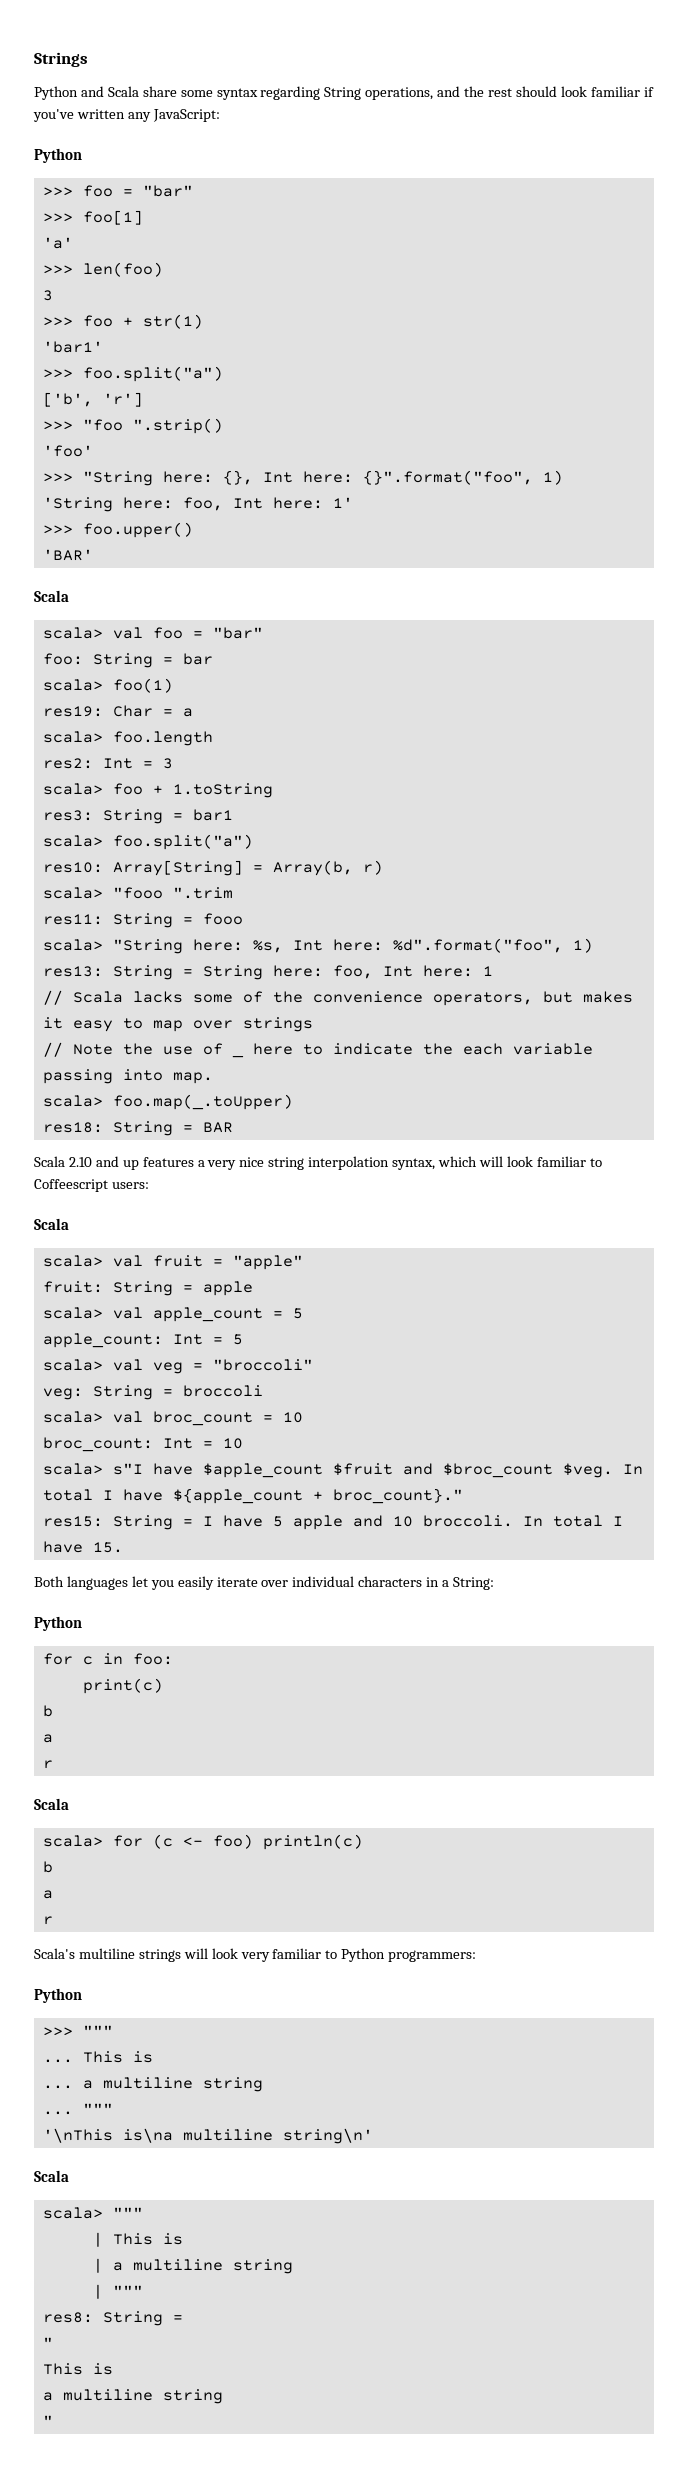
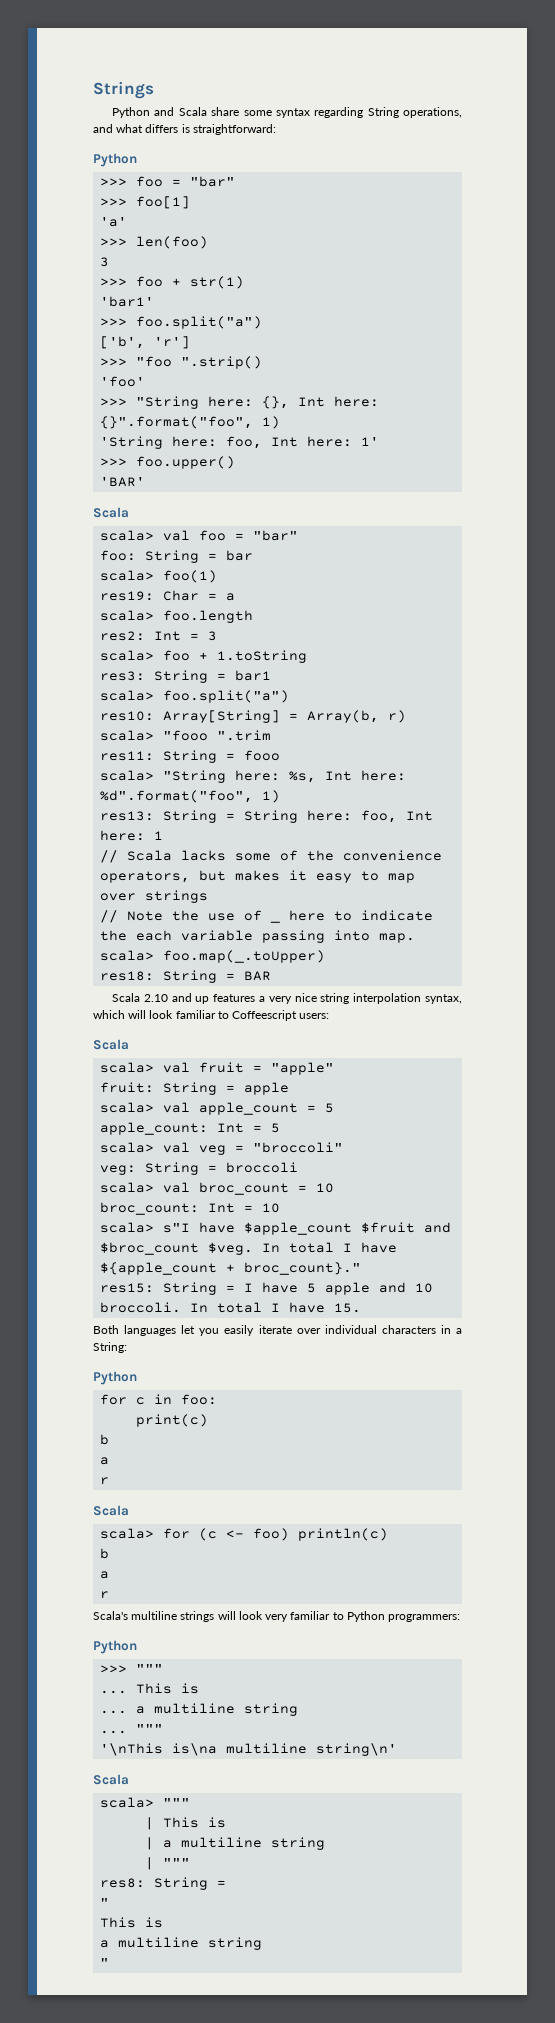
[464,86,654,97] [33,109,220,122] the rest should look familiar if you've written any JavaScript: -> [116,124,276,135] what differs is straightforward:

